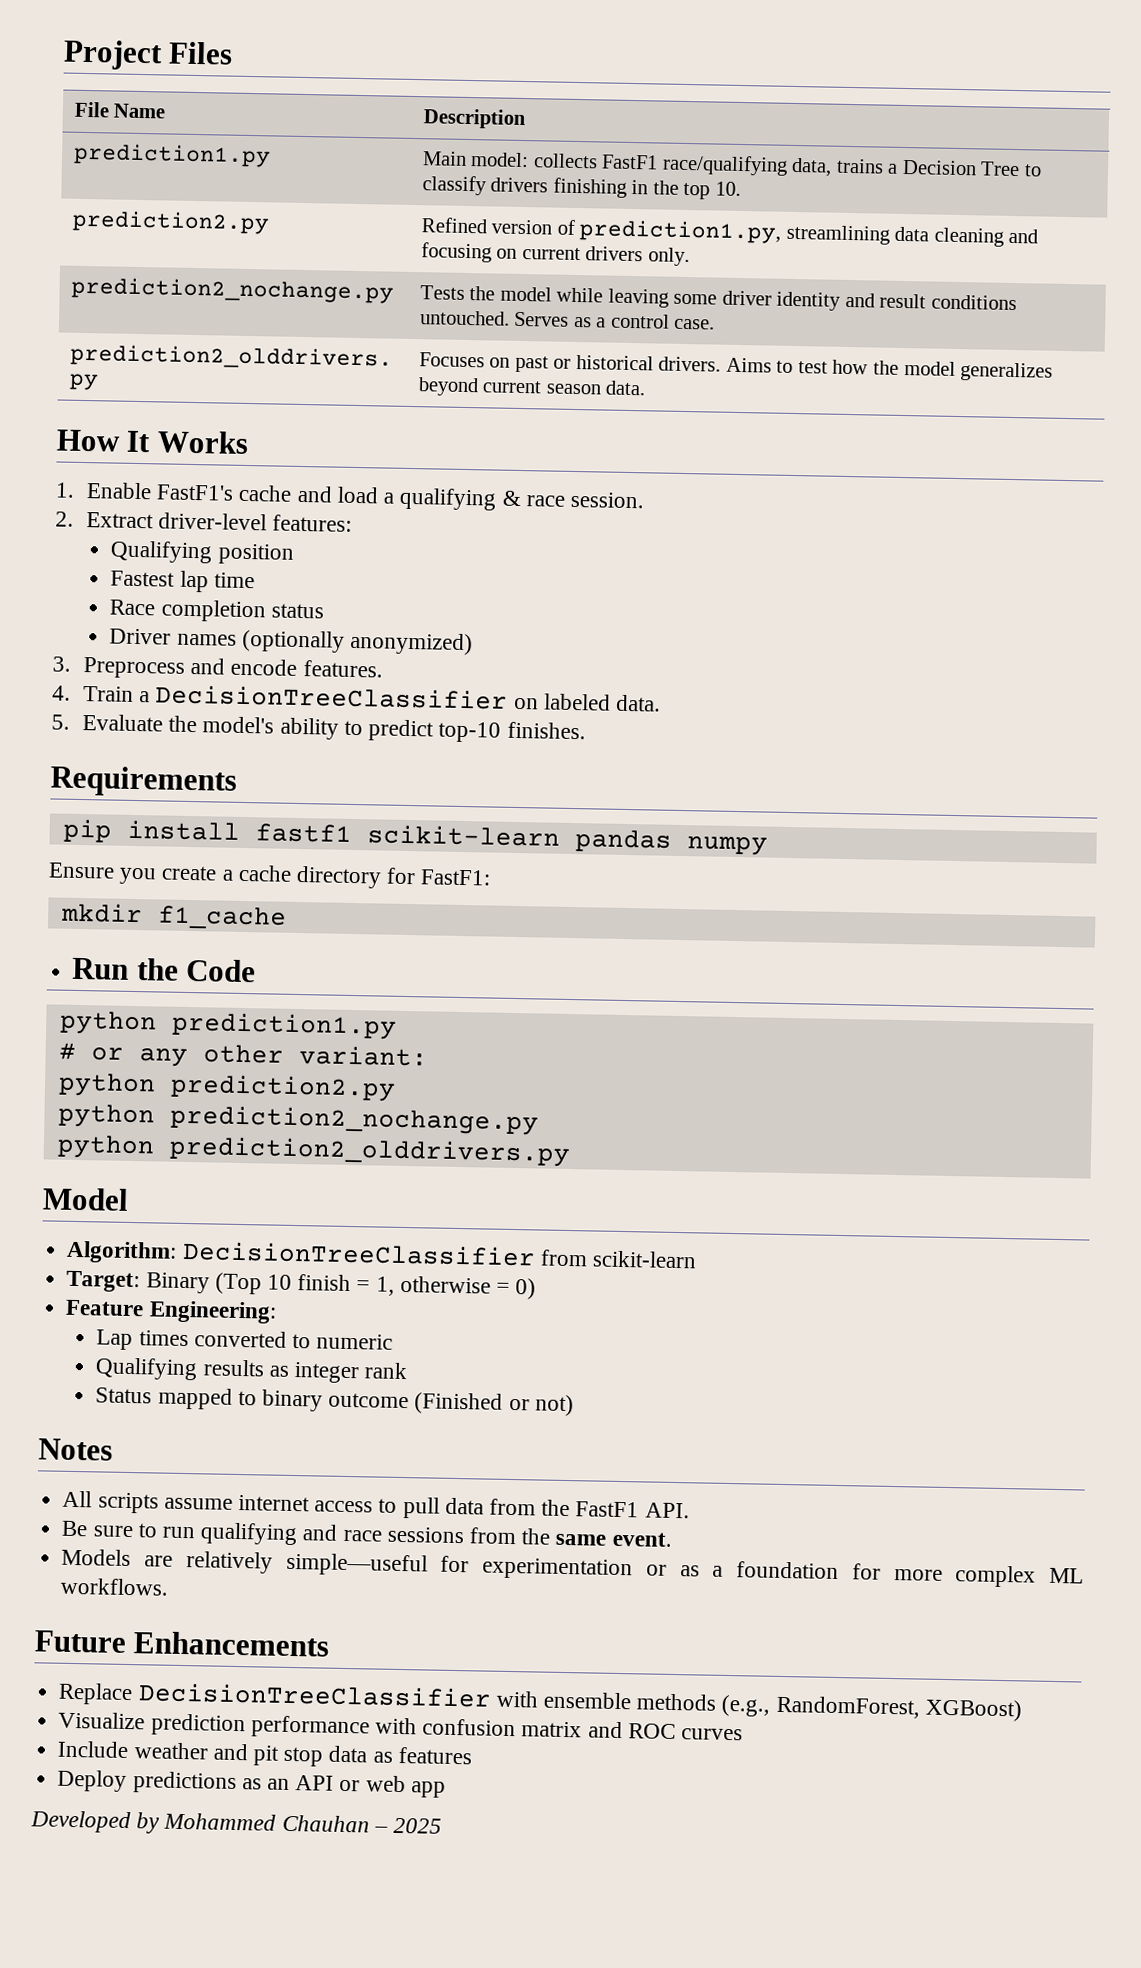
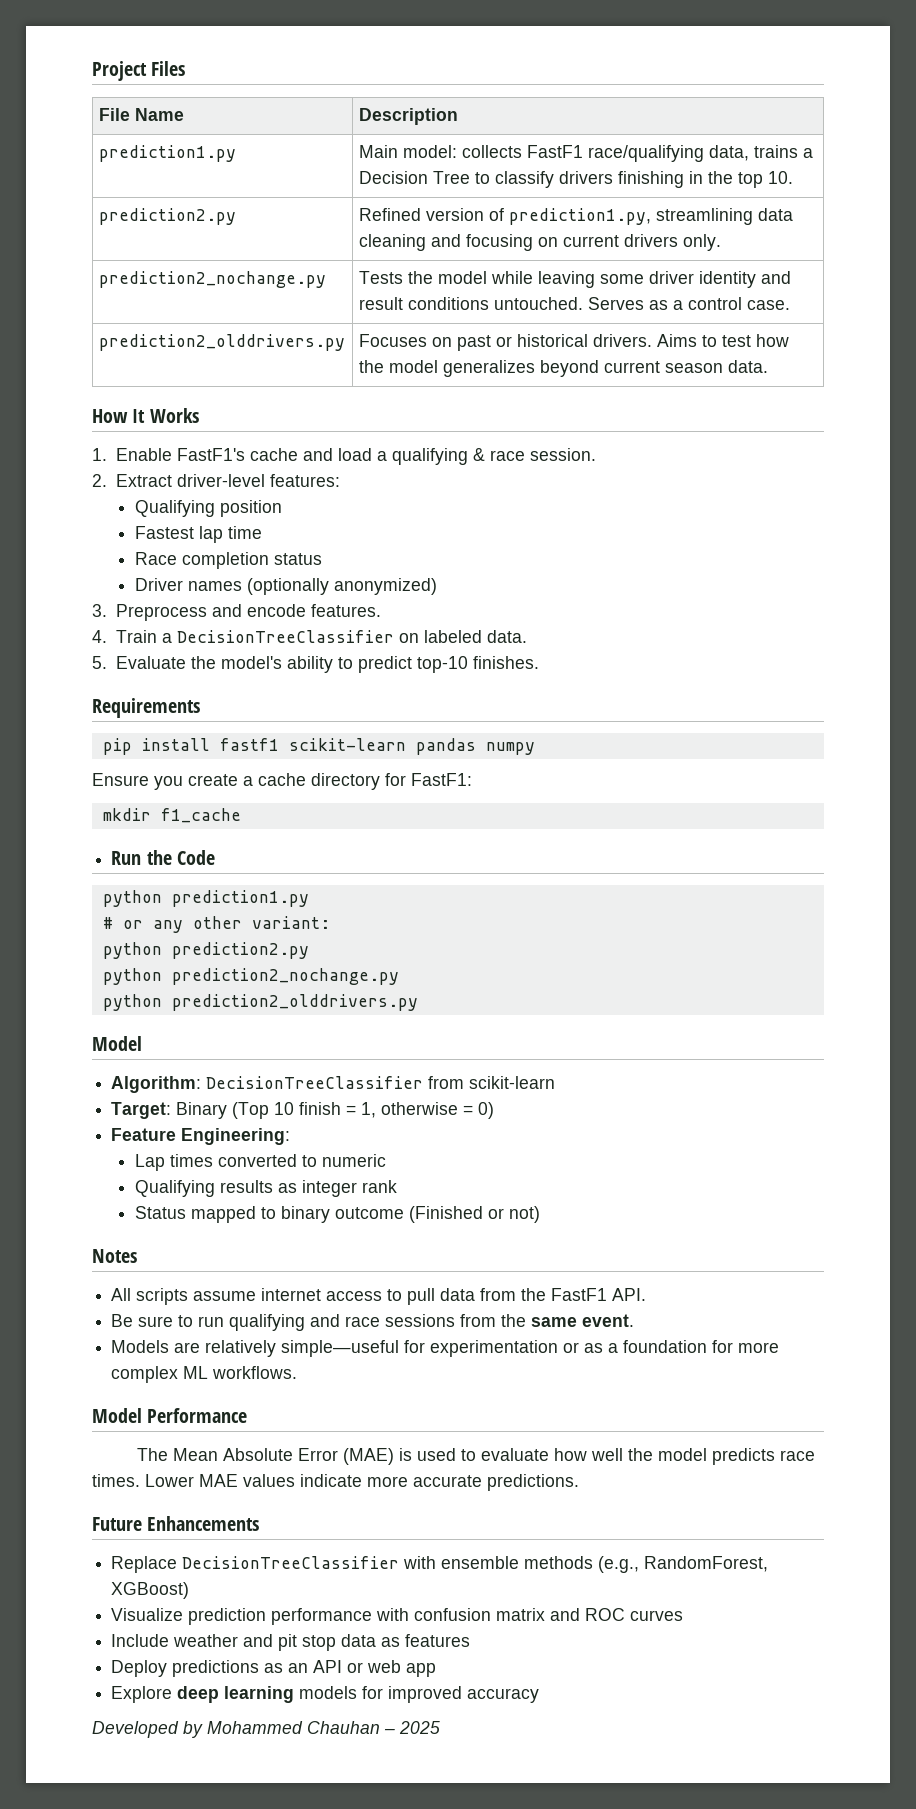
(170, 1586) none -> [92,1408,248,1423] [137,1448,816,1465] [92,1474,579,1491] // Model Performance // The Mean Absolute Error (MAE) is used to evaluate how well the model predicts race times. Lower MAE values indicate more accurate predictions.
(446, 1789) none -> [111,1686,540,1703] // Explore deep learning models for improved accuracy

